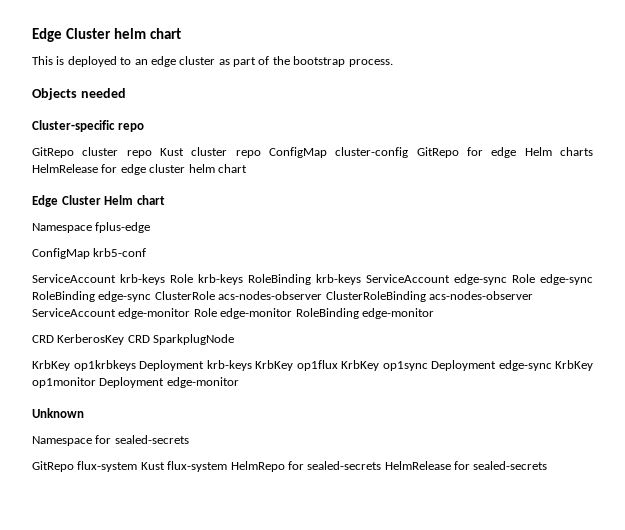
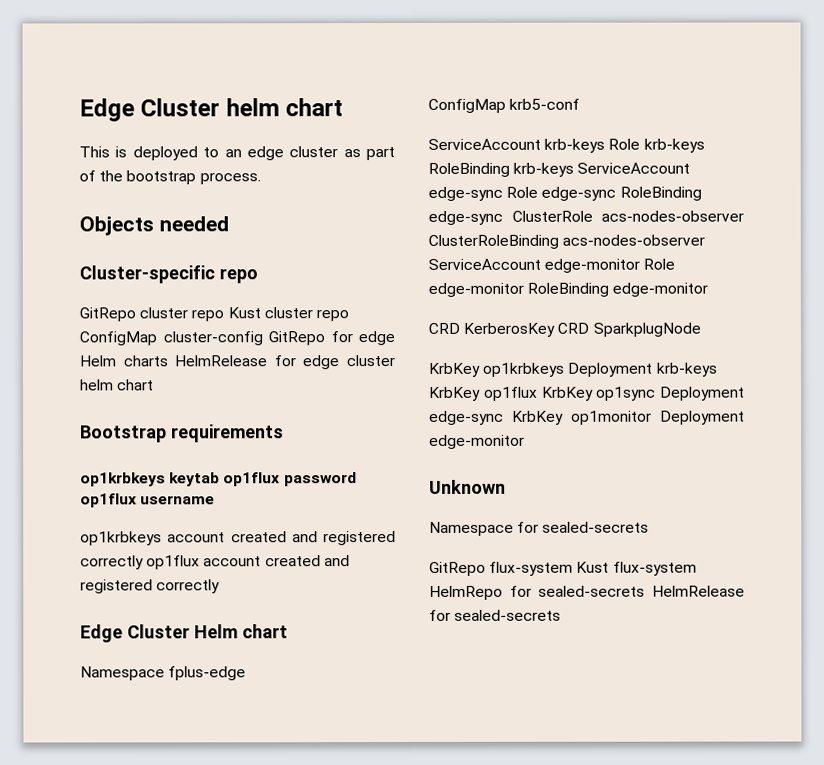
(247, 168) none -> [80,424,284,443] [80,472,357,487] [80,493,216,508] [80,531,396,546] [80,555,350,570] [80,579,221,594] // Bootstrap requirements // op1krbkeys keytab op1flux password op1flux username // op1krbkeys account created and registered correctly op1flux account created and registered correctly

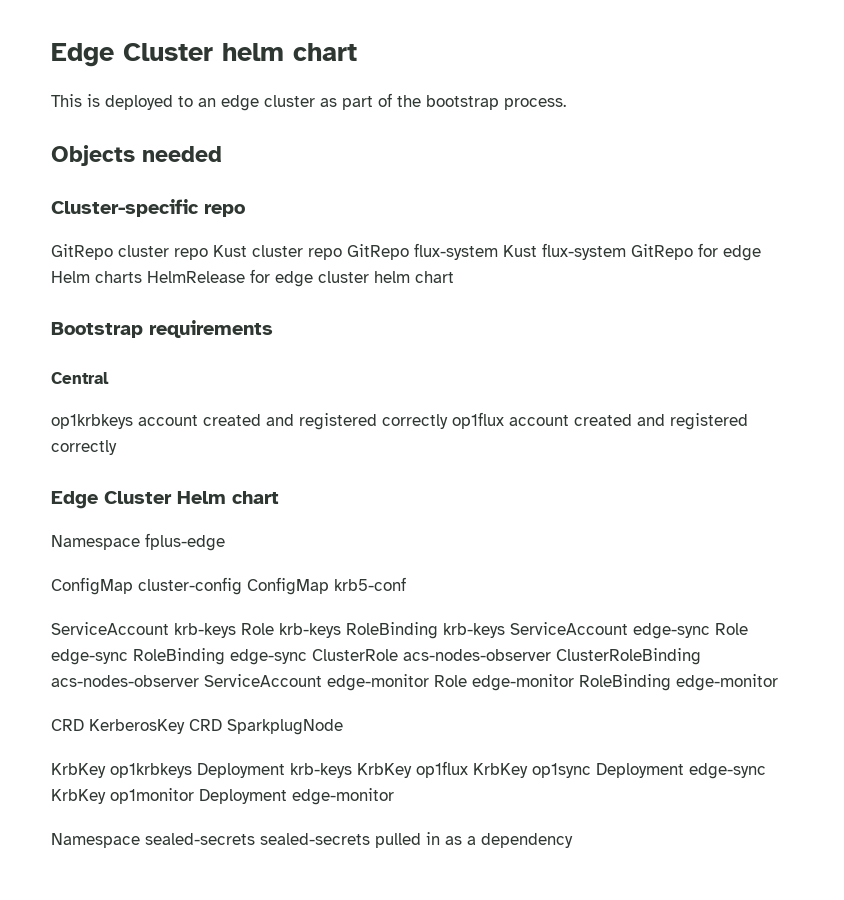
[79,331,263,346] ConfigMap cluster-config -> [347,243,626,260] GitRepo flux-system Kust flux-system
[80,472,357,487] [80,493,216,508] op1krbkeys keytab op1flux password op1flux username -> [51,372,109,384] Central
(506, 105) none -> [138,577,329,595] cluster-config ConfigMap
[429,479,506,494] [429,521,650,536] [429,561,697,576] [429,585,745,600] [429,609,562,621] // Unknown // Namespace for sealed-secrets // GitRepo flux-system Kust flux-system HelmRepo for sealed-secrets HelmRelease for sealed-secrets -> [51,832,573,848] // Namespace sealed-secrets sealed-secrets pulled in as a dependency

